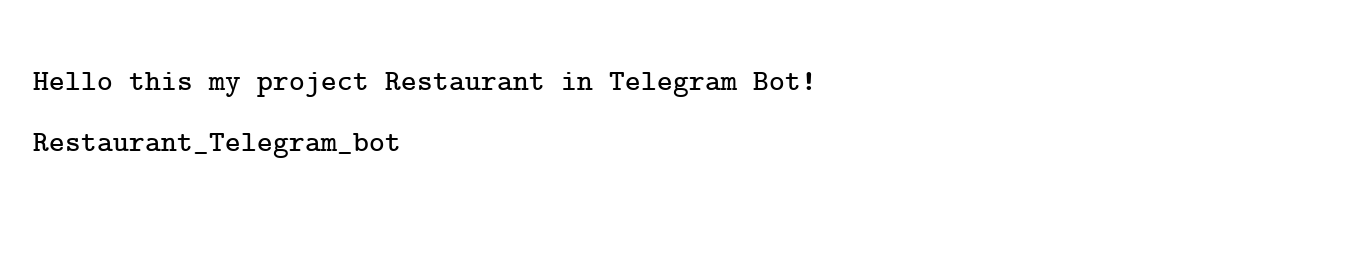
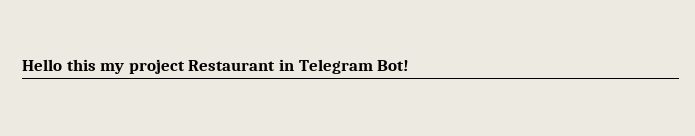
[33,133,401,158] // Restaurant_Telegram_bot -> (410, 65) none

